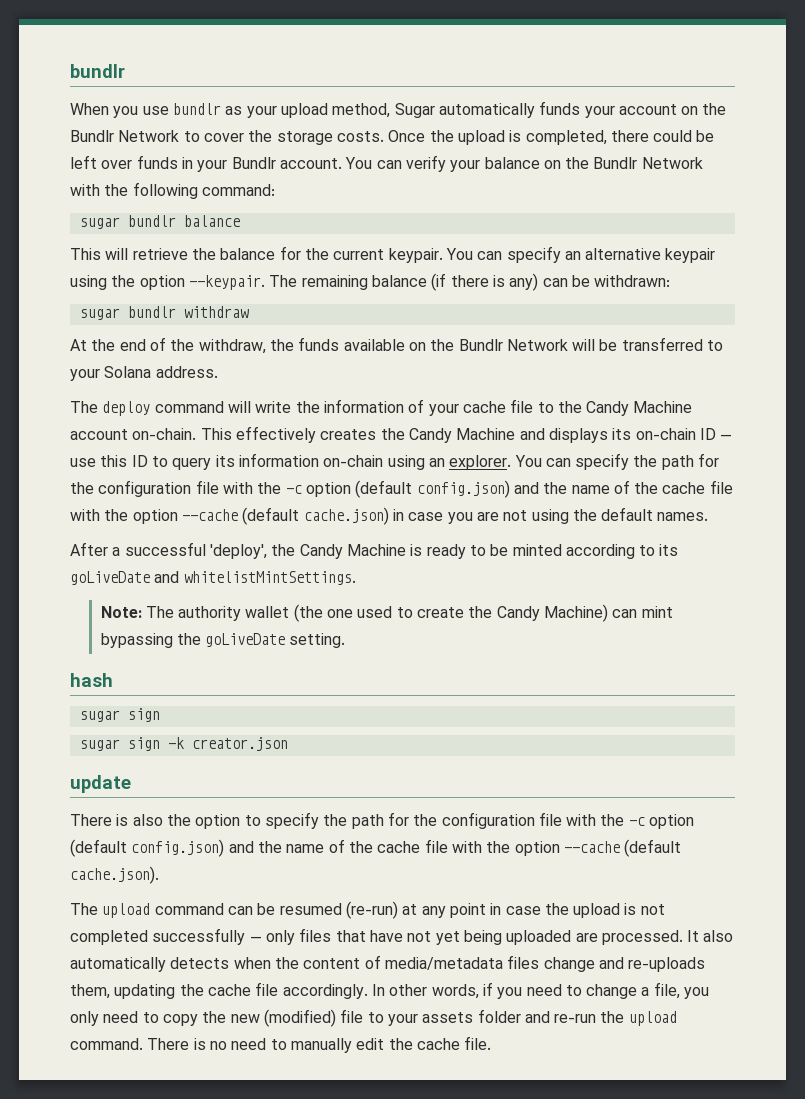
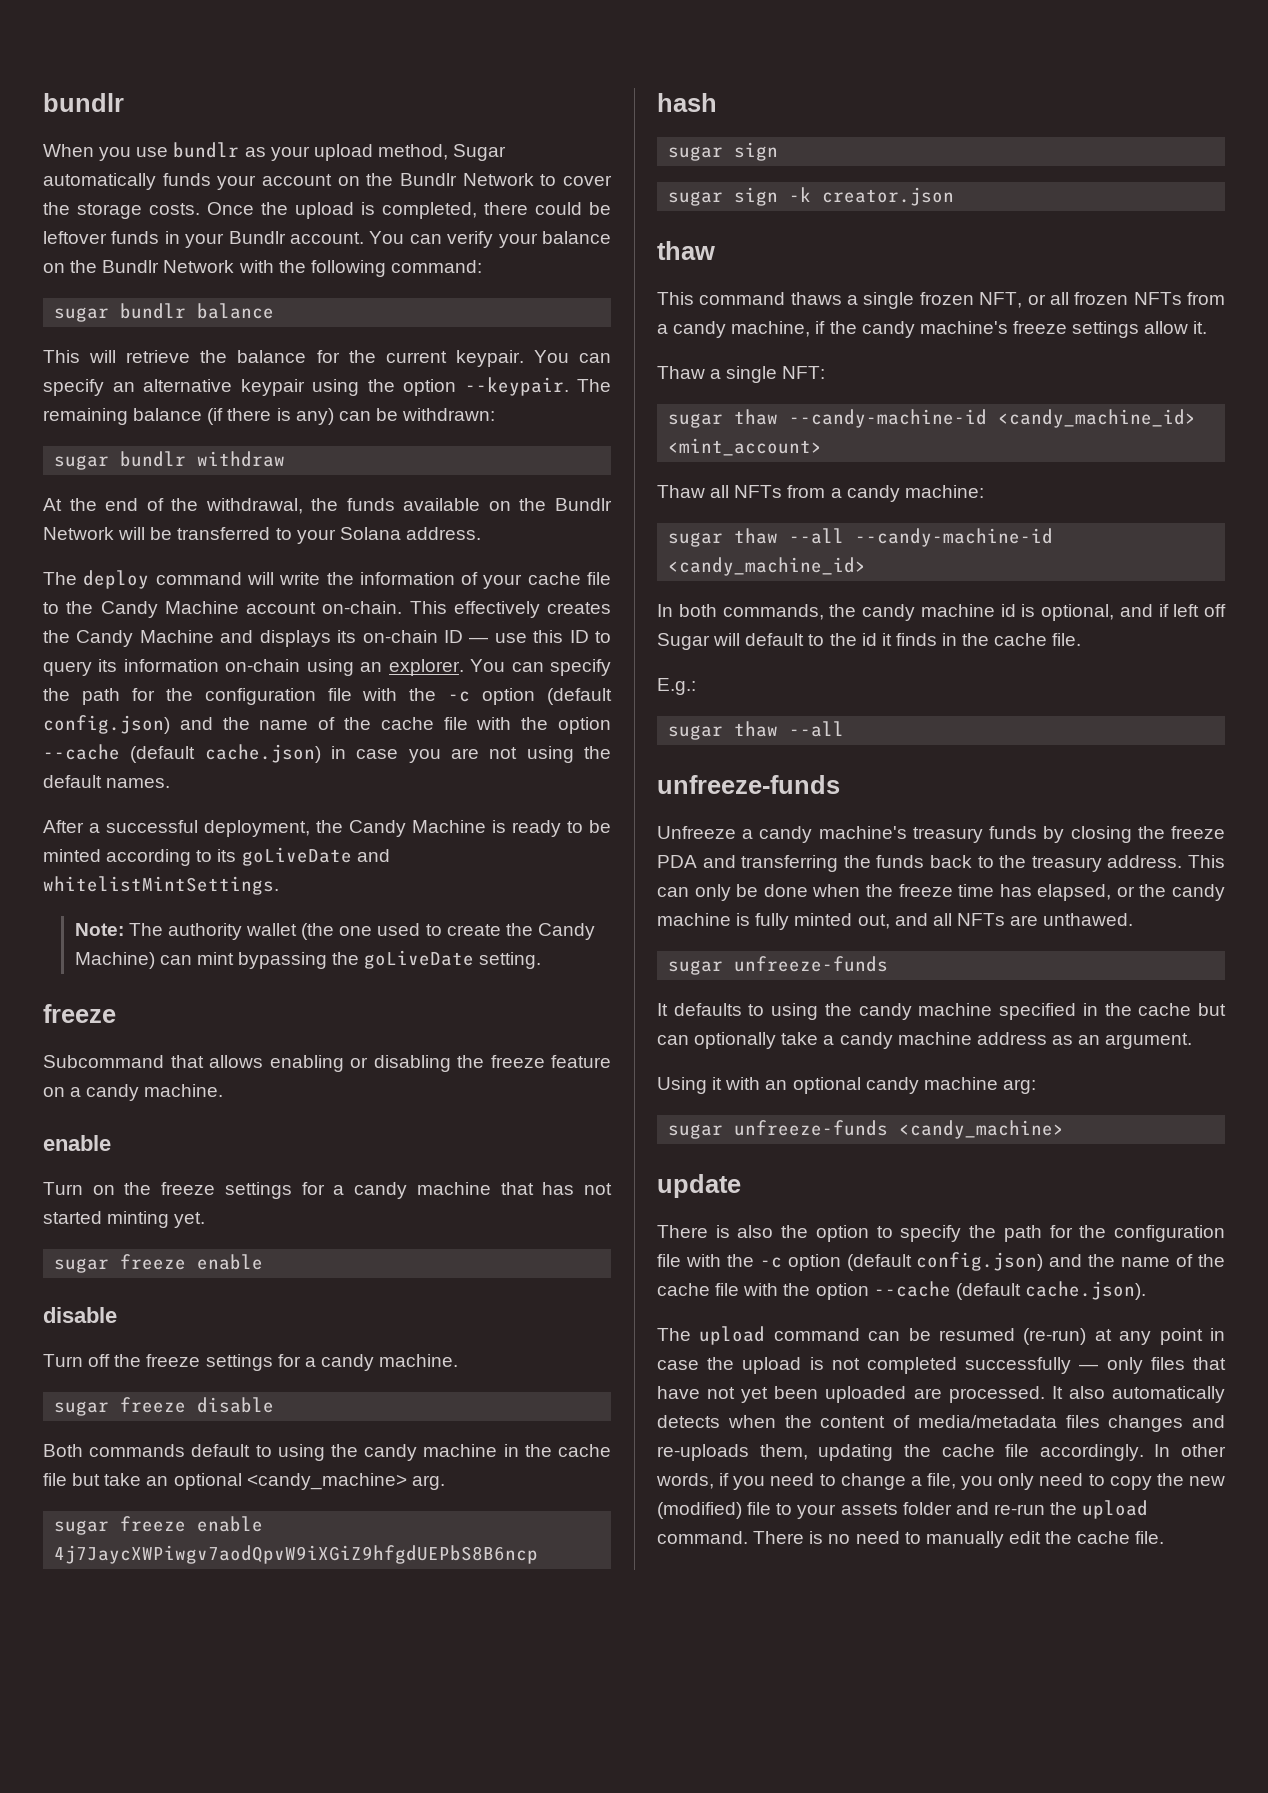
[70,155,133,169] left over -> [43,231,107,244] leftover
[198,339,266,354] withdraw, -> [205,498,303,514] withdrawal,
[209,544,267,559] 'deploy', -> [204,820,310,837] deployment,
(346, 640) none -> [43,1004,116,1023] [43,1055,611,1072] [43,1084,224,1101] [43,1135,111,1151] [43,1182,613,1199] [43,1211,206,1228] [54,1254,264,1273] [43,1307,117,1323] [43,1354,459,1371] [54,1397,275,1416] [43,1444,611,1461] [43,1473,445,1490] [54,1516,264,1535] [54,1545,539,1564] // freeze // Subcommand that allows enabling or disabling the freeze feature on a candy machine. // enable // Turn on the freeze settings for a candy machine that has not started minting yet. // sugar freeze enable // disable // Turn off the freeze settings for a candy machine. // sugar freeze disable // Both commands default to using the candy machine in the cache file but take an optional <candy_machine> arg. // sugar freeze enable 4j7JaycXWPiwgv7aodQpvW9iXGiZ9hfgdUEPbS8B6ncp
(288, 744) none -> [657,241,715,260] [657,292,1225,309] [657,321,1208,338] [657,366,826,383] [668,409,1197,428] [668,438,823,456] [657,485,984,502] [668,528,1054,547] [668,557,867,576] [657,604,1226,621] [657,633,1082,650] [657,678,696,695] [668,721,845,740] [657,775,840,794] [657,826,1225,843] [657,855,1225,872] [657,884,1225,901] [657,913,1134,930] [668,956,889,975] [657,1003,1226,1020] [657,1032,1193,1049] [657,1077,1036,1094] [668,1120,1065,1139] // thaw // This command thaws a single frozen NFT, or all frozen NFTs from a candy machine, if the candy machine's freeze settings allow it. // Thaw a single NFT: // sugar thaw --candy-machine-id <candy_machine_id> <mint_account> // Thaw all NFTs from a candy machine: // sugar thaw --all --candy-machine-id <candy_machine_id> // In both commands, the candy machine id is optional, and if left off Sugar will default to the id it finds in the cache file. // E.g.: // sugar thaw --all // unfreeze-funds // Unfreeze a candy machine's treasury funds by closing the freeze PDA and transferring the funds back to the treasury address. This can only be done when the freeze time has elapsed, or the candy machine is fully minted out, and all NFTs are unthawed. // sugar unfreeze-funds // It defaults to using the candy machine specified in the cache but can optionally take a candy machine address as an argument. // Using it with an optional candy machine arg: // sugar unfreeze-funds <candy_machine>
[463,930,502,945] being -> [774,1386,819,1399] been
[543,957,595,972] change -> [1108,1415,1184,1432] changes

